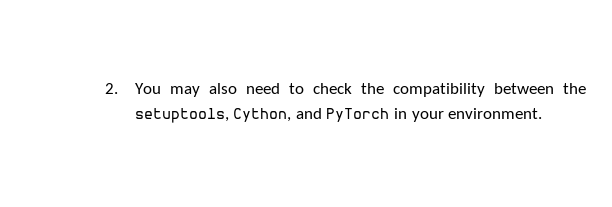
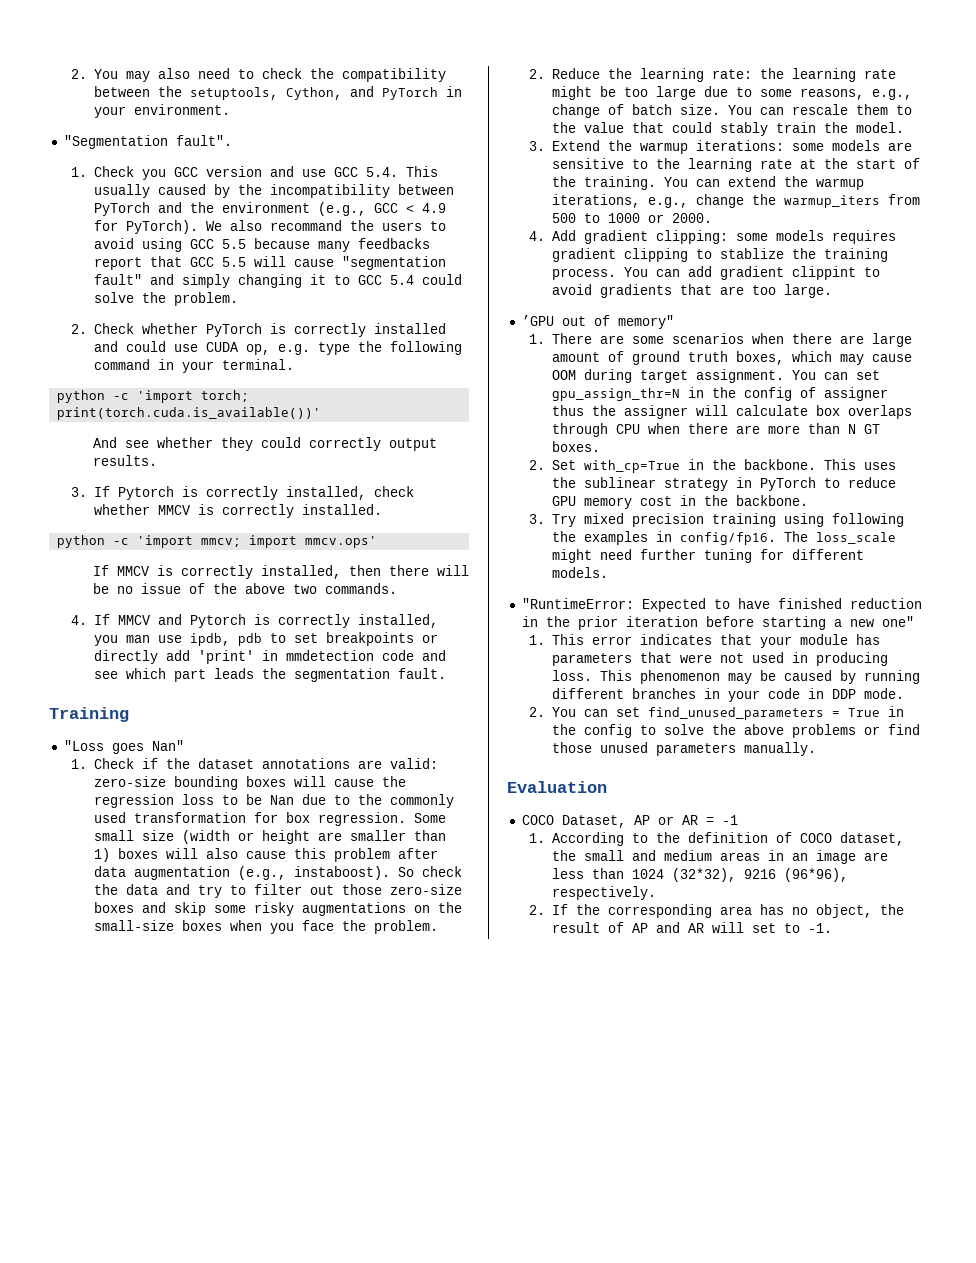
(543, 113) none -> [63,135,232,149] [70,166,438,180] [93,184,454,198] [93,202,446,216] [93,220,446,234] [93,238,430,252] [93,256,446,270] [93,274,462,288] [93,292,238,306] [70,323,446,337] [93,341,462,355] [93,359,294,373] [57,390,250,403] [57,407,322,420] [92,437,437,451] [92,455,157,466] [70,486,414,500] [93,504,382,518] [57,535,378,548] [92,565,469,579] [92,583,397,594] [70,614,438,628] [93,632,438,646] [93,650,446,664] [93,668,446,682] [49,707,129,722] [63,740,184,754] [70,758,438,769] [93,776,406,790] [93,794,454,808] [93,812,446,826] [93,830,446,844] [93,848,438,862] [93,866,462,880] [93,884,462,898] [93,902,462,916] [93,920,438,934] [528,68,896,82] [551,86,912,100] [551,104,912,118] [551,122,904,136] [528,140,912,154] [551,158,920,172] [551,176,864,190] [551,194,920,208] [551,213,712,223] [528,230,896,244] [551,248,888,262] [551,266,880,280] [551,284,832,298] [521,315,674,329] [528,333,912,347] [551,351,912,365] [551,369,880,383] [551,387,888,401] [551,405,912,419] [551,423,880,437] [551,441,600,452] [528,459,896,473] [551,477,896,491] [551,495,808,509] [528,513,904,527] [551,531,896,545] [551,549,864,563] [551,567,608,578] [521,598,922,612] [521,616,914,630] [528,634,880,648] [551,652,888,666] [551,670,920,684] [551,688,904,702] [528,706,904,720] [551,724,920,738] [551,742,816,756] [507,781,607,793] [521,815,738,828] [528,832,904,846] [551,850,888,864] [551,868,848,882] [551,886,656,900] [528,904,904,918] [551,922,832,933] // "Segmentation fault". // 1. Check you GCC version and use GCC 5.4. This usually caused by the incompatibility between PyTorch and the environment (e.g., GCC < 4.9 for PyTorch). We also recommand the users to avoid using GCC 5.5 because many feedbacks report that GCC 5.5 will cause "segmentation fault" and simply changing it to GCC 5.4 could solve the problem. // 2. Check whether PyTorch is correctly installed and could use CUDA op, e.g. type the following command in your terminal. // python -c 'import torch; print(torch.cuda.is_available())' // And see whether they could correctly output results. // 3. If Pytorch is correctly installed, check whether MMCV is correctly installed. // python -c 'import mmcv; import mmcv.ops' // If MMCV is correctly installed, then there will be no issue of the above two commands. // 4. If MMCV and Pytorch is correctly installed, you man use ipdb, pdb to set breakpoints or directly add 'print' in mmdetection code and see which part leads the segmentation fault. // Training // "Loss goes Nan" // 1. Check if the dataset annotations are valid: zero-size bounding boxes will cause the regression loss to be Nan due to the commonly used transformation for box regression. Some small size (width or height are smaller than 1) boxes will also cause this problem after data augmentation (e.g., instaboost). So check the data and try to filter out those zero-size boxes and skip some risky augmentations on the small-size boxes when you face the problem. // 2. Reduce the learning rate: the learning rate might be too large due to some reasons, e.g., change of batch size. You can rescale them to the value that could stably train the model. // 3. Extend the warmup iterations: some models are sensitive to the learning rate at the start of the training. You can extend the warmup iterations, e.g., change the warmup_iters from 500 to 1000 or 2000. // 4. Add gradient clipping: some models requires gradient clipping to stablize the training process. You can add gradient clippint to avoid gradients that are too large. // ’GPU out of memory" // 1. There are some scenarios when there are large amount of ground truth boxes, which may cause OOM during target assignment. You can set gpu_assign_thr=N in the config of assigner thus the assigner will calculate box overlaps through CPU when there are more than N GT boxes. // 2. Set with_cp=True in the backbone. This uses the sublinear strategy in PyTorch to reduce GPU memory cost in the backbone. // 3. Try mixed precision training using following the examples in config/fp16. The loss_scale might need further tuning for different models. // "RuntimeError: Expected to have finished reduction in the prior iteration before starting a new one" // 1. This error indicates that your module has parameters that were not used in producing loss. This phenomenon may be caused by running different branches in your code in DDP mode. // 2. You can set find_unused_parameters = True in the config to solve the above problems or find those unused parameters manually. // Evaluation // COCO Dataset, AP or AR = -1 // 1. According to the definition of COCO dataset, the small and medium areas in an image are less than 1024 (32*32), 9216 (96*96), respectively. // 2. If the corresponding area has no object, the result of AP and AR will set to -1.

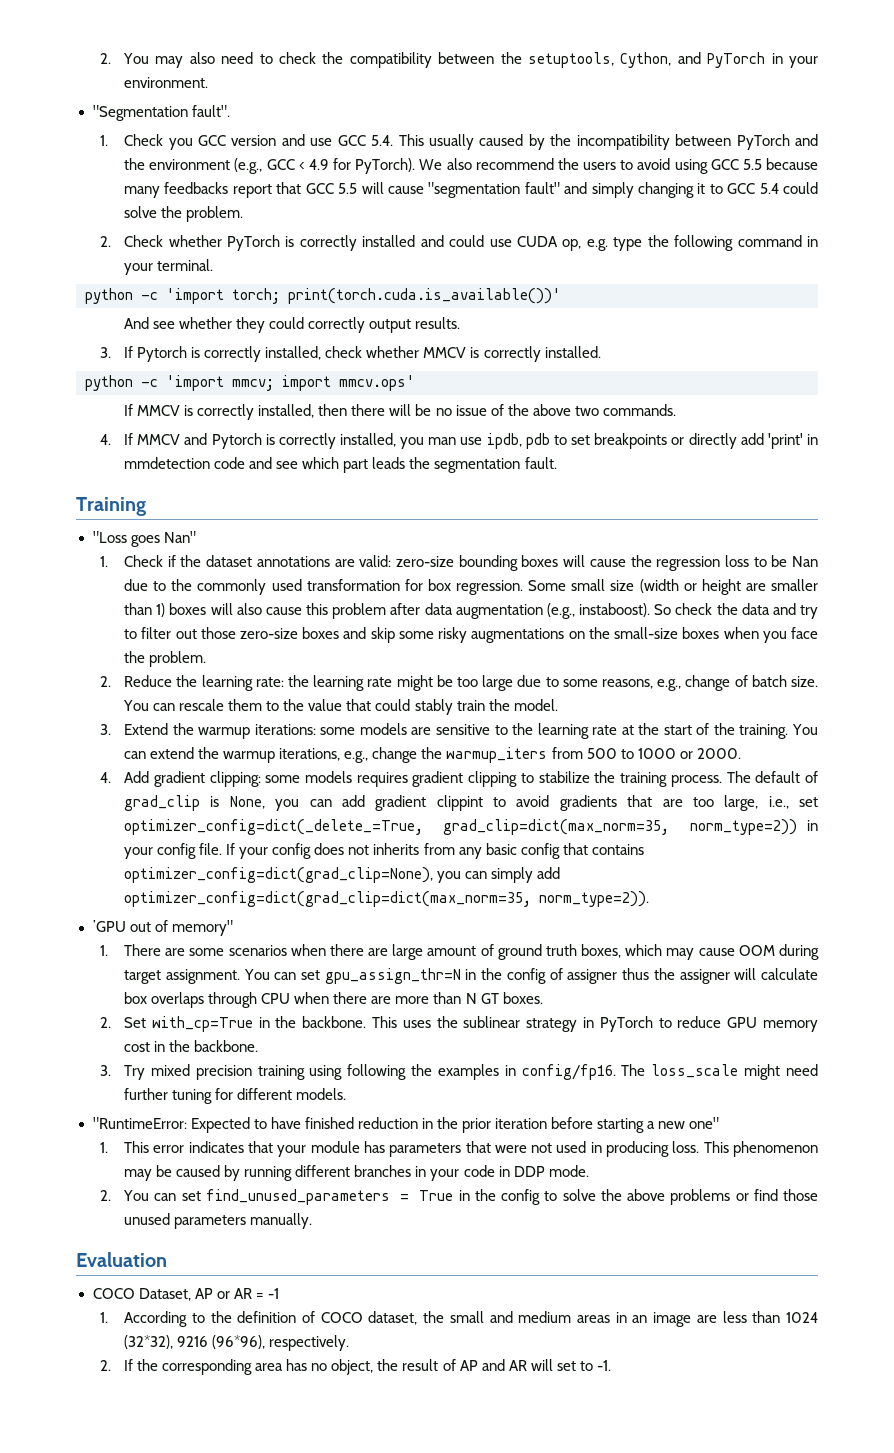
[269,220,342,231] recommand -> [475,158,554,170] recommend
[719,248,784,259] stablize -> [538,771,590,783] stabilize
[623,267,648,277] You -> [726,771,818,783] [124,795,300,811] The default of grad_clip is None, you
[783,284,832,298] large. -> [724,795,818,811] [124,819,819,835] [124,843,644,859] [124,867,561,883] [124,891,650,907] large, i.e., set optimizer_config=dict(_delete_=True, grad_clip=dict(max_norm=35, norm_type=2)) in your config file. If your config does not inherits from any basic config that contains optimizer_config=dict(grad_clip=None), you can simply add optimizer_config=dict(grad_clip=dict(max_norm=35, norm_type=2)).

